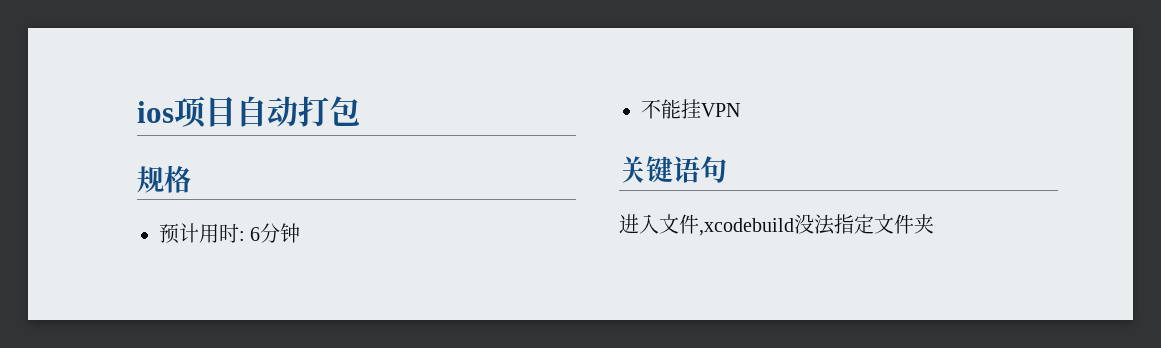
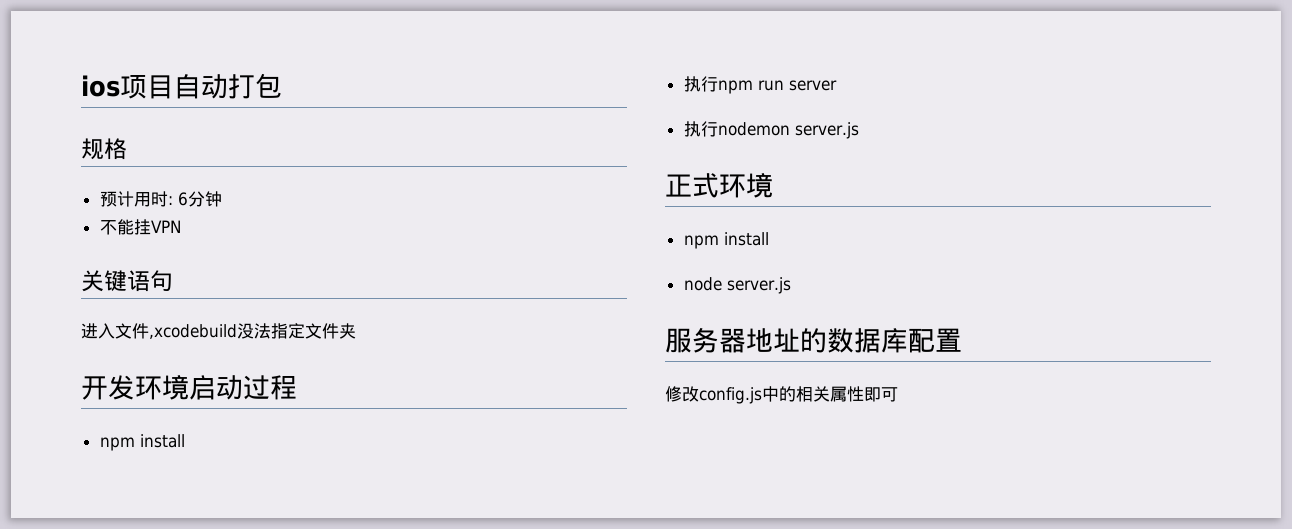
(934, 224) none -> [81,374,297,400] [99,434,185,451] [683,76,837,94] [683,121,859,139] [665,172,773,198] [683,232,769,249] [683,277,791,294] [665,327,962,353] [665,386,898,404] // 开发环境启动过程 // npm install // 执行npm run server // 执行nodemon server.js // 正式环境 // npm install // node server.js // 服务器地址的数据库配置 // 修改config.js中的相关属性即可

